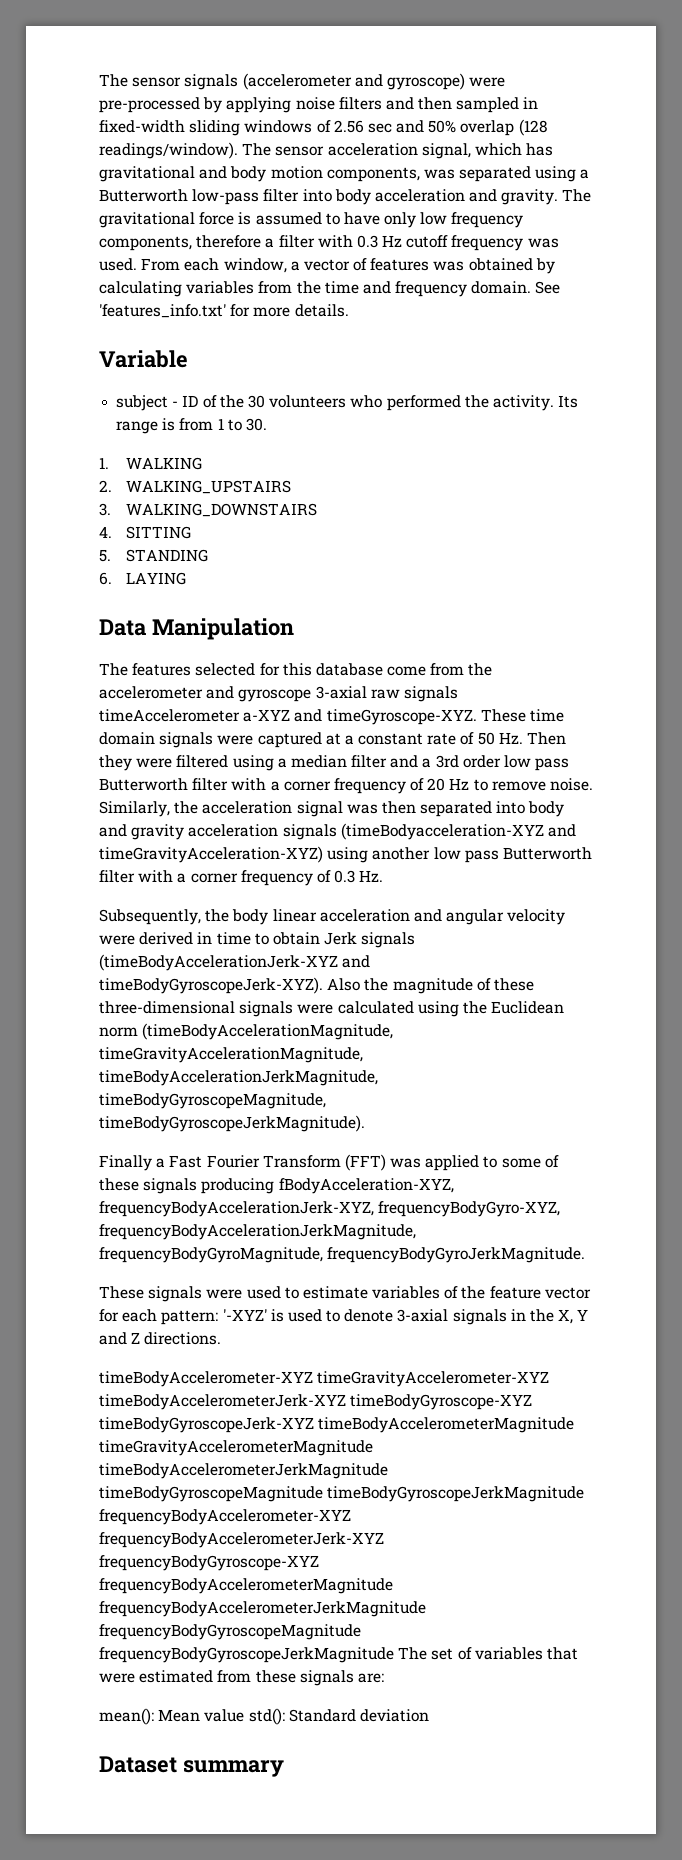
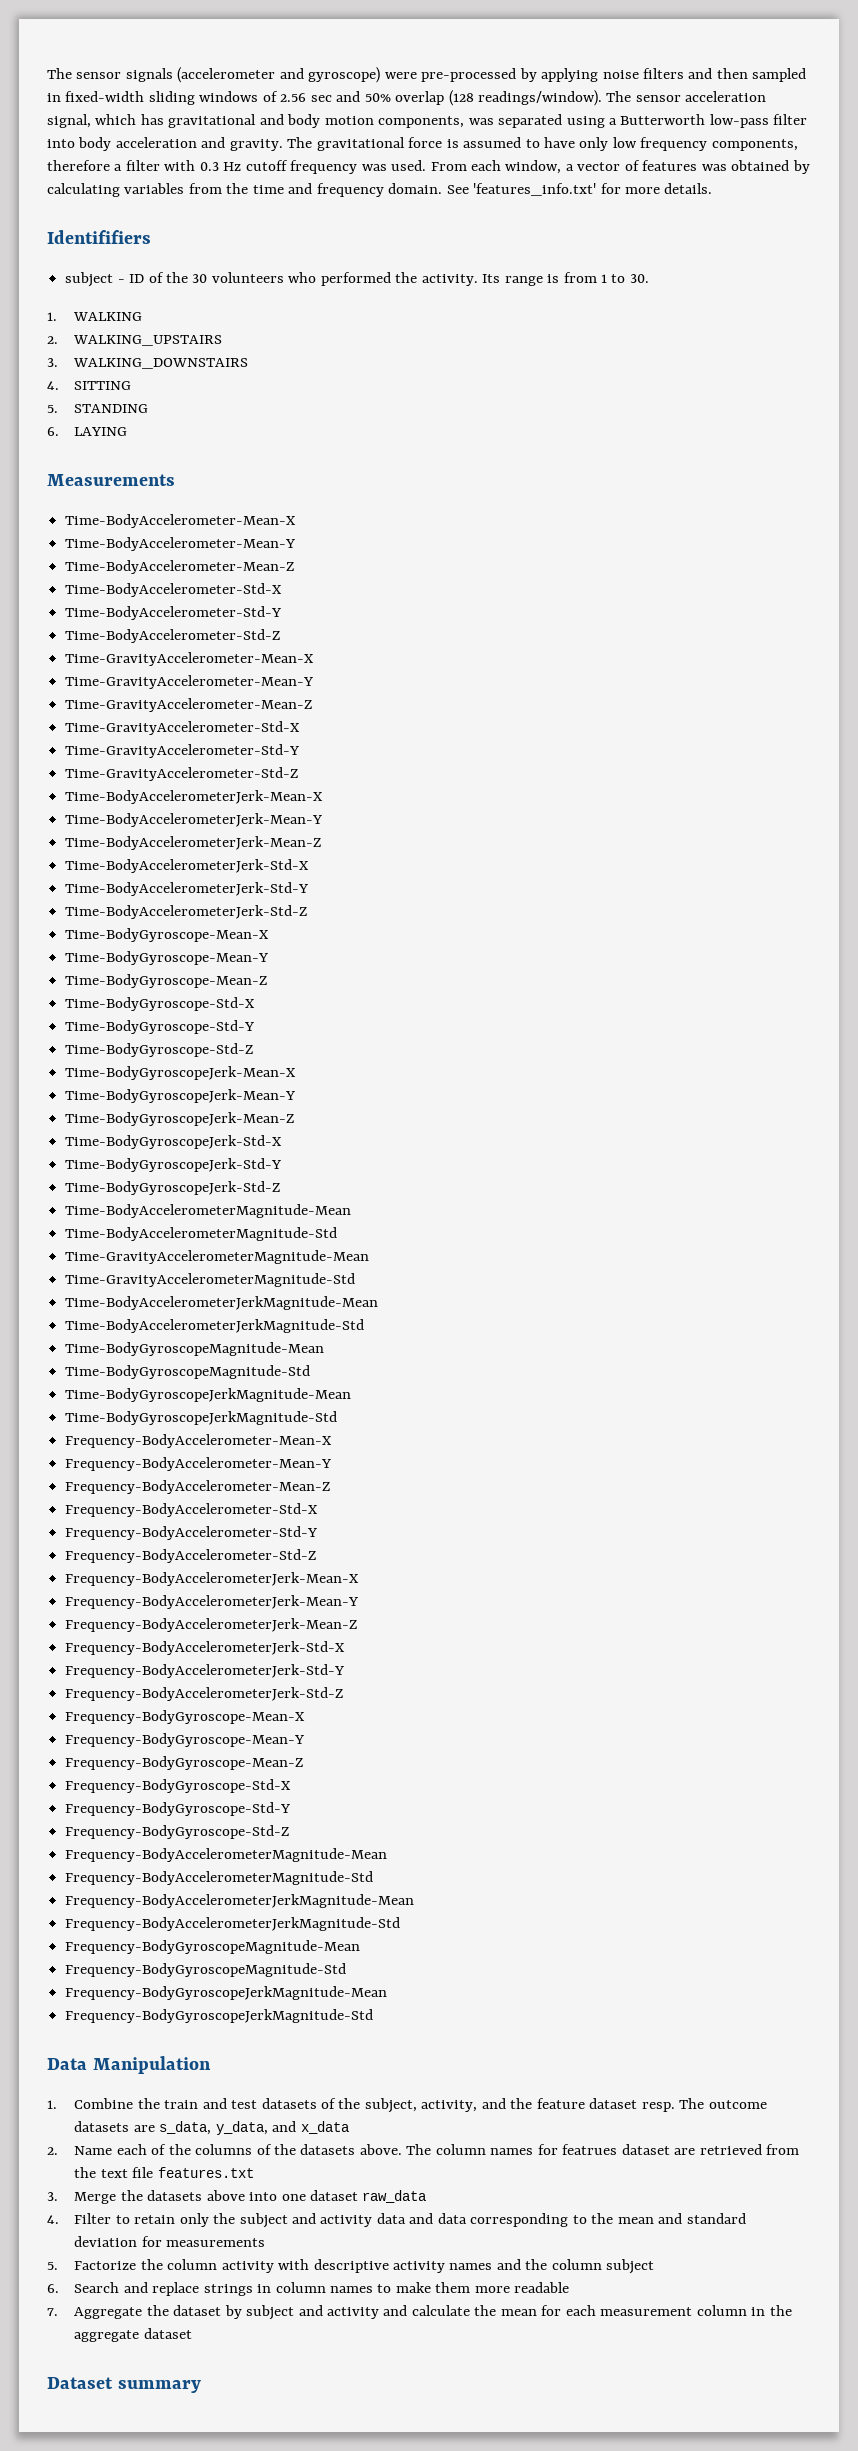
[99,350,188,368] Variable -> [47,230,151,244] Identififiers
[99,618,294,640] [99,663,493,676] [99,686,458,702] [99,709,564,725] [99,732,567,748] [99,755,570,771] [99,778,594,794] [99,801,565,817] [99,823,576,840] [99,846,592,863] [99,870,384,886] [99,909,566,925] [99,932,416,948] [99,954,371,971] [99,977,534,994] [99,1001,565,1017] [99,1023,394,1040] [99,1047,363,1063] [99,1070,378,1086] [99,1093,326,1109] [99,1115,365,1132] [99,1154,559,1171] [99,1178,454,1194] [99,1201,561,1217] [99,1224,416,1240] [99,1247,586,1263] [99,1286,591,1302] [99,1309,589,1325] [99,1332,222,1345] [99,1371,550,1387] [99,1394,533,1410] [99,1417,575,1433] [99,1440,373,1456] [99,1463,388,1479] [99,1486,585,1502] [99,1509,351,1525] [99,1532,384,1548] [99,1555,319,1571] [99,1578,393,1594] [99,1601,426,1617] [99,1624,361,1640] [99,1647,578,1663] [99,1670,384,1686] [99,1708,429,1725] Data Manipulation // The features selected for this database come from the accelerometer and gyroscope 3-axial raw signals timeAccelerometer a-XYZ and timeGyroscope-XYZ. These time domain signals were captured at a constant rate of 50 Hz. Then they were filtered using a median filter and a 3rd order low pass Butterworth filter with a corner frequency of 20 Hz to remove noise. Similarly, the acceleration signal was then separated into body and gravity acceleration signals (timeBodyacceleration-XYZ and timeGravityAcceleration-XYZ) using another low pass Butterworth filter with a corner frequency of 0.3 Hz. // Subsequently, the body linear acceleration and angular velocity were derived in time to obtain Jerk signals (timeBodyAccelerationJerk-XYZ and timeBodyGyroscopeJerk-XYZ). Also the magnitude of these three-dimensional signals were calculated using the Euclidean norm (timeBodyAccelerationMagnitude, timeGravityAccelerationMagnitude, timeBodyAccelerationJerkMagnitude, timeBodyGyroscopeMagnitude, timeBodyGyroscopeJerkMagnitude). // Finally a Fast Fourier Transform (FFT) was applied to some of these signals producing fBodyAcceleration-XYZ, frequencyBodyAccelerationJerk-XYZ, frequencyBodyGyro-XYZ, frequencyBodyAccelerationJerkMagnitude, frequencyBodyGyroMagnitude, frequencyBodyGyroJerkMagnitude. // These signals were used to estimate variables of the feature vector for each pattern: '-XYZ' is used to denote 3-axial signals in the X, Y and Z directions. // timeBodyAccelerometer-XYZ timeGravityAccelerometer-XYZ timeBodyAccelerometerJerk-XYZ timeBodyGyroscope-XYZ timeBodyGyroscopeJerk-XYZ timeBodyAccelerometerMagnitude timeGravityAccelerometerMagnitude timeBodyAccelerometerJerkMagnitude timeBodyGyroscopeMagnitude timeBodyGyroscopeJerkMagnitude frequencyBodyAccelerometer-XYZ frequencyBodyAccelerometerJerk-XYZ frequencyBodyGyroscope-XYZ frequencyBodyAccelerometerMagnitude frequencyBodyAccelerometerJerkMagnitude frequencyBodyGyroscopeMagnitude frequencyBodyGyroscopeJerkMagnitude The set of variables that were estimated from these signals are: // mean(): Mean value std(): Standard deviation -> [47,474,175,486] [65,514,297,528] [65,537,296,551] [65,560,295,574] [65,583,283,597] [65,606,282,620] [65,629,281,643] [65,652,315,666] [65,675,314,689] [65,698,313,712] [65,721,301,735] [65,744,300,758] [65,767,299,781] [65,790,324,804] [65,813,323,827] [65,836,322,850] [65,859,310,873] [65,882,309,896] [65,905,308,919] [65,928,270,942] [65,951,269,965] [65,974,268,988] [65,997,256,1011] [65,1020,255,1034] [65,1043,254,1057] [65,1066,297,1080] [65,1089,296,1103] [65,1112,295,1126] [65,1135,283,1149] [65,1158,282,1172] [65,1181,281,1195] [65,1204,352,1218] [65,1227,338,1241] [65,1250,370,1264] [65,1273,356,1287] [65,1296,379,1310] [65,1319,365,1333] [65,1342,325,1356] [65,1365,311,1379] [65,1388,352,1402] [65,1411,338,1425] [65,1434,333,1448] [65,1457,332,1471] [65,1480,331,1494] [65,1503,319,1517] [65,1526,318,1540] [65,1549,317,1563] [65,1572,360,1586] [65,1595,359,1609] [65,1618,358,1632] [65,1641,346,1655] [65,1664,345,1678] [65,1687,344,1701] [65,1710,306,1724] [65,1733,305,1747] [65,1756,304,1770] [65,1779,292,1793] [65,1802,291,1816] [65,1825,290,1839] [65,1848,388,1862] [65,1871,374,1885] [65,1894,415,1908] [65,1917,401,1931] [65,1940,361,1954] [65,1963,347,1977] [65,1986,388,2000] [65,2009,374,2023] [47,2056,211,2074] [47,2098,767,2113] [74,2121,349,2135] [47,2144,799,2155] [74,2167,254,2178] [47,2190,427,2204] [47,2213,746,2228] [74,2236,266,2247] [47,2259,655,2274] [47,2282,570,2296] [47,2305,792,2320] [74,2328,192,2342] Measurements // Time-BodyAccelerometer-Mean-X // Time-BodyAccelerometer-Mean-Y // Time-BodyAccelerometer-Mean-Z // Time-BodyAccelerometer-Std-X // Time-BodyAccelerometer-Std-Y // Time-BodyAccelerometer-Std-Z // Time-GravityAccelerometer-Mean-X // Time-GravityAccelerometer-Mean-Y // Time-GravityAccelerometer-Mean-Z // Time-GravityAccelerometer-Std-X // Time-GravityAccelerometer-Std-Y // Time-GravityAccelerometer-Std-Z // Time-BodyAccelerometerJerk-Mean-X // Time-BodyAccelerometerJerk-Mean-Y // Time-BodyAccelerometerJerk-Mean-Z // Time-BodyAccelerometerJerk-Std-X // Time-BodyAccelerometerJerk-Std-Y // Time-BodyAccelerometerJerk-Std-Z // Time-BodyGyroscope-Mean-X // Time-BodyGyroscope-Mean-Y // Time-BodyGyroscope-Mean-Z // Time-BodyGyroscope-Std-X // Time-BodyGyroscope-Std-Y // Time-BodyGyroscope-Std-Z // Time-BodyGyroscopeJerk-Mean-X // Time-BodyGyroscopeJerk-Mean-Y // Time-BodyGyroscopeJerk-Mean-Z // Time-BodyGyroscopeJerk-Std-X // Time-BodyGyroscopeJerk-Std-Y // Time-BodyGyroscopeJerk-Std-Z // Time-BodyAccelerometerMagnitude-Mean // Time-BodyAccelerometerMagnitude-Std // Time-GravityAccelerometerMagnitude-Mean // Time-GravityAccelerometerMagnitude-Std // Time-BodyAccelerometerJerkMagnitude-Mean // Time-BodyAccelerometerJerkMagnitude-Std // Time-BodyGyroscopeMagnitude-Mean // Time-BodyGyroscopeMagnitude-Std // Time-BodyGyroscopeJerkMagnitude-Mean // Time-BodyGyroscopeJerkMagnitude-Std // Frequency-BodyAccelerometer-Mean-X // Frequency-BodyAccelerometer-Mean-Y // Frequency-BodyAccelerometer-Mean-Z // Frequency-BodyAccelerometer-Std-X // Frequency-BodyAccelerometer-Std-Y // Frequency-BodyAccelerometer-Std-Z // Frequency-BodyAccelerometerJerk-Mean-X // Frequency-BodyAccelerometerJerk-Mean-Y // Frequency-BodyAccelerometerJerk-Mean-Z // Frequency-BodyAccelerometerJerk-Std-X // Frequency-BodyAccelerometerJerk-Std-Y // Frequency-BodyAccelerometerJerk-Std-Z // Frequency-BodyGyroscope-Mean-X // Frequency-BodyGyroscope-Mean-Y // Frequency-BodyGyroscope-Mean-Z // Frequency-BodyGyroscope-Std-X // Frequency-BodyGyroscope-Std-Y // Frequency-BodyGyroscope-Std-Z // Frequency-BodyAccelerometerMagnitude-Mean // Frequency-BodyAccelerometerMagnitude-Std // Frequency-BodyAccelerometerJerkMagnitude-Mean // Frequency-BodyAccelerometerJerkMagnitude-Std // Frequency-BodyGyroscopeMagnitude-Mean // Frequency-BodyGyroscopeMagnitude-Std // Frequency-BodyGyroscopeJerkMagnitude-Mean // Frequency-BodyGyroscopeJerkMagnitude-Std // Data Manipulation // 1. Combine the train and test datasets of the subject, activity, and the feature dataset resp. The outcome datasets are s_data, y_data, and x_data // 2. Name each of the columns of the datasets above. The column names for featrues dataset are retrieved from the text file features.txt // 3. Merge the datasets above into one dataset raw_data // 4. Filter to retain only the subject and activity data and data corresponding to the mean and standard deviation for measurements // 5. Factorize the column activity with descriptive activity names and the column subject // 6. Search and replace strings in column names to make them more readable // 7. Aggregate the dataset by subject and activity and calculate the mean for each measurement column in the aggregate dataset

